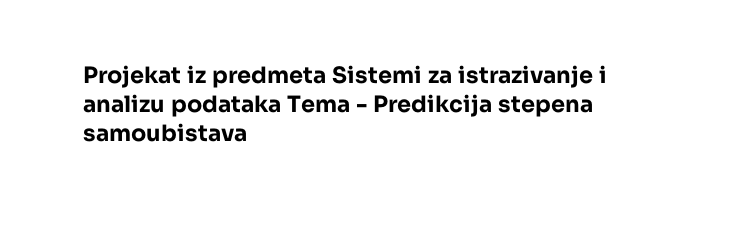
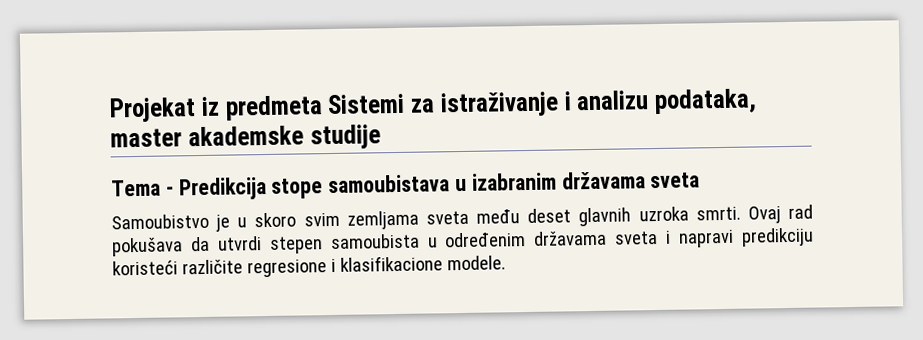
[458,65,594,88] istrazivanje -> [439,91,559,118] istraživanje
[171,94,594,117] [83,123,247,142] podataka Tema - Predikcija stepena samoubistava -> [654,88,757,115] [110,124,381,150] [111,171,701,201] [111,204,814,232] [112,227,814,257] [112,255,506,278] podataka, master akademske studije // Tema - Predikcija stope samoubistava u izabranim državama sveta // Samoubistvo je u skoro svim zemljama sveta među deset glavnih uzroka smrti. Ovaj rad pokušava da utvrdi stepen samoubista u određenim državama sveta i napravi predikciju koristeći različite regresione i klasifikacione modele.

